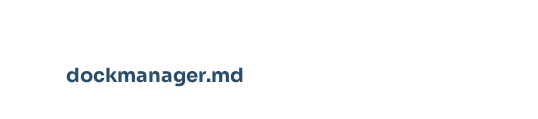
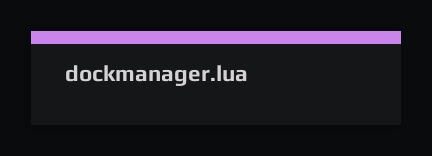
[66,67,244,87] dockmanager.md -> [65,65,248,86] dockmanager.lua

